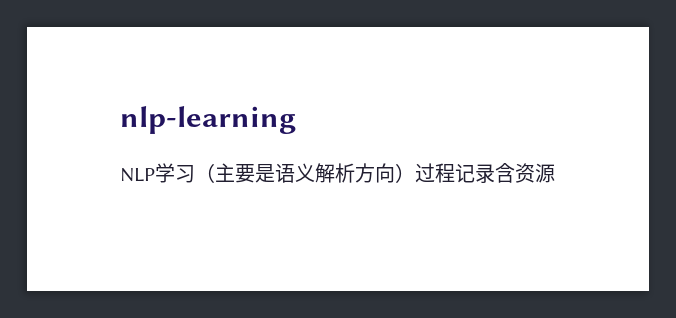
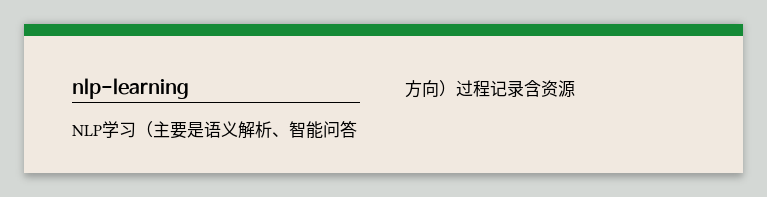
(355, 173) none -> [272,120,357,139] 、智能问答

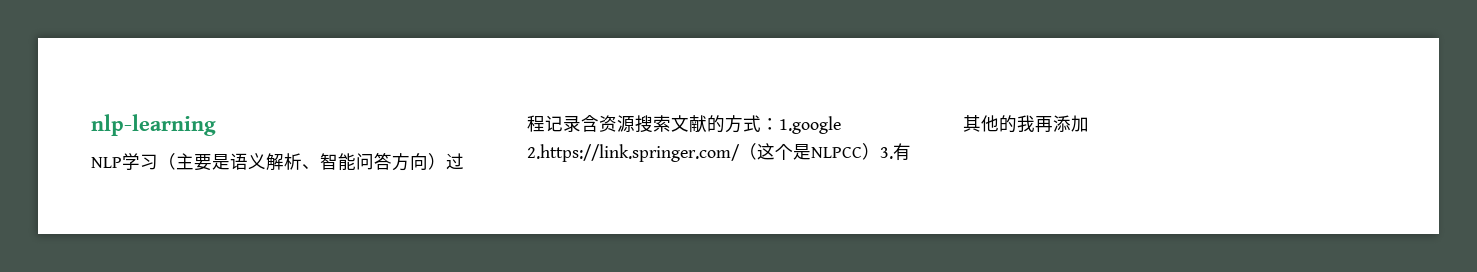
(575, 89) none -> [635,115,841,134] [527,143,911,162] [963,115,1089,133] 搜索文献的方式：1.google 2.https://link.springer.com/（这个是NLPCC）3.有其他的我再添加

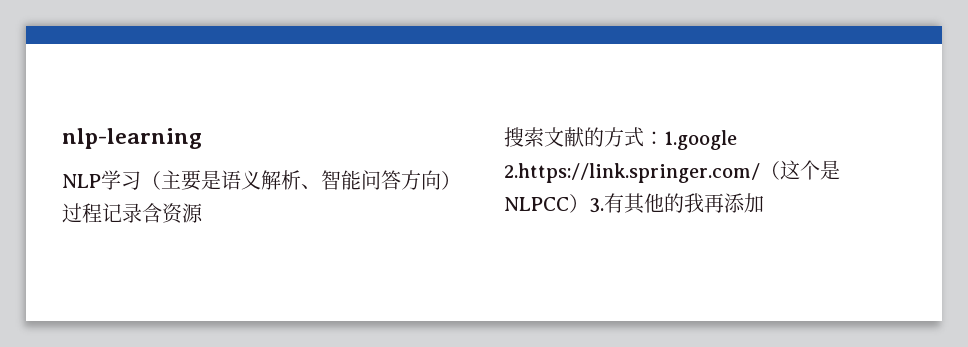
(635, 124) none -> (203, 213) //

